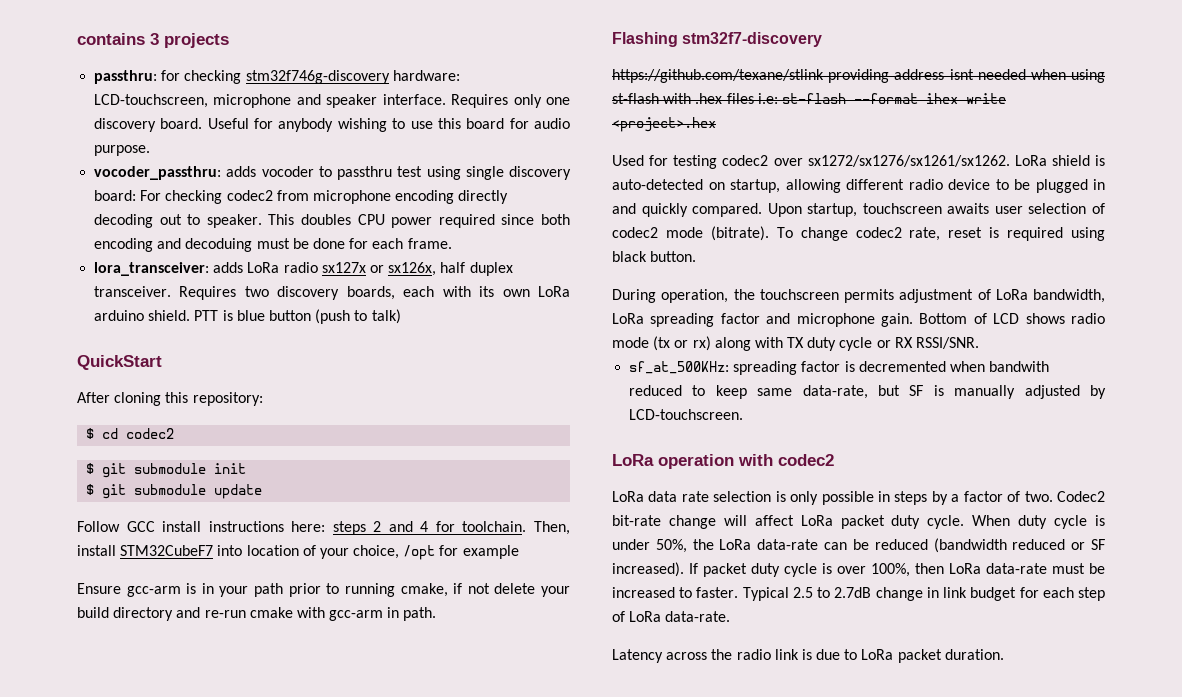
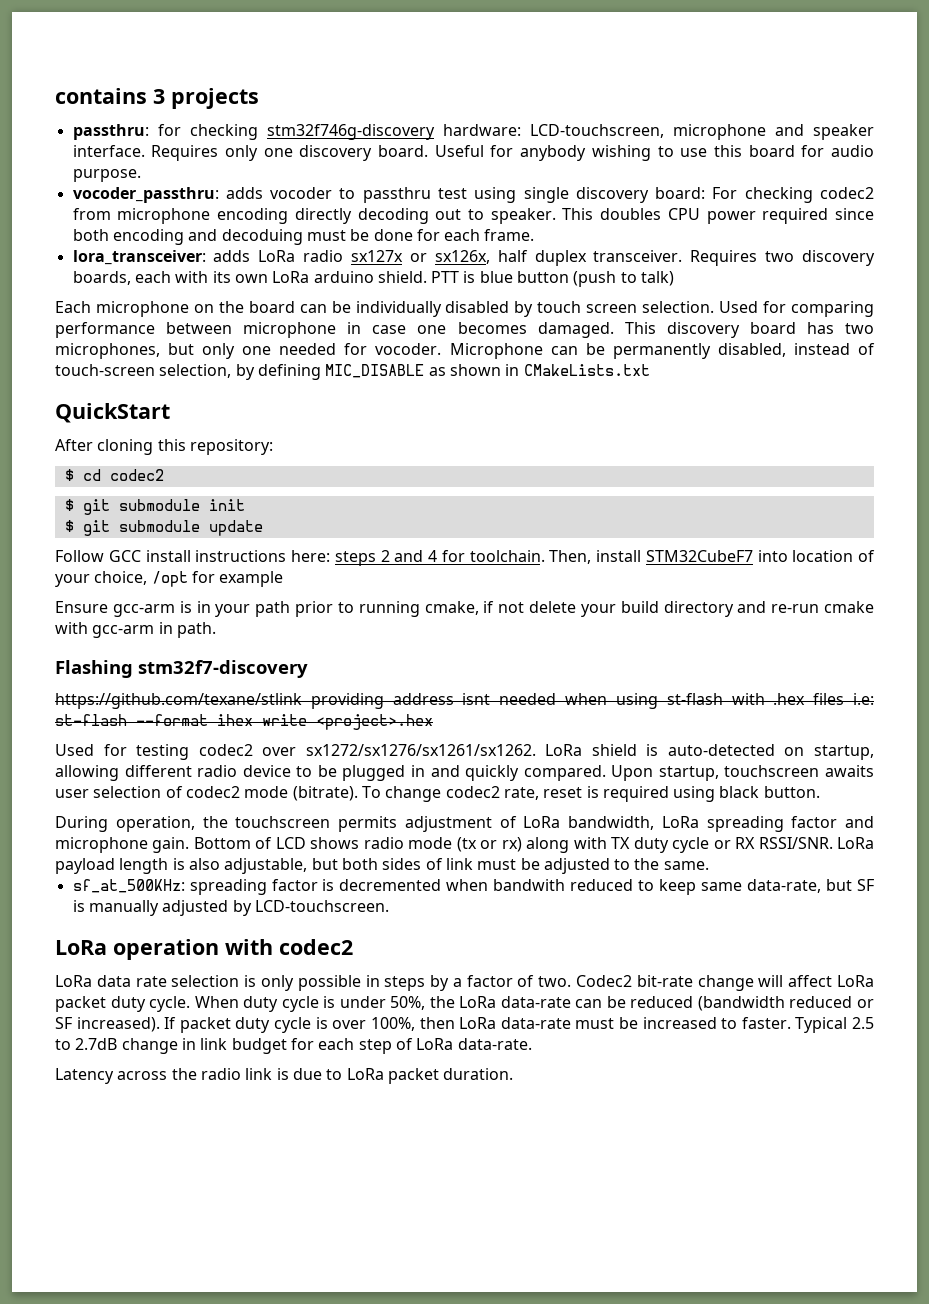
(401, 316) none -> [55,301,875,317] [55,322,875,338] [55,343,876,359] [55,364,650,380] // Each microphone on the board can be individually disabled by touch screen selection. Used for comparing performance between microphone in case one becomes damaged. This discovery board has two microphones, but only one needed for vocoder. Microphone can be permanently disabled, instead of touch-screen selection, by defining MIC_DISABLE as shown in CMakeLists.txt
(980, 343) none -> [837,837,875,849] [55,858,709,874] LoRa payload length is also adjustable, but both sides of link must be adjusted to the same.

